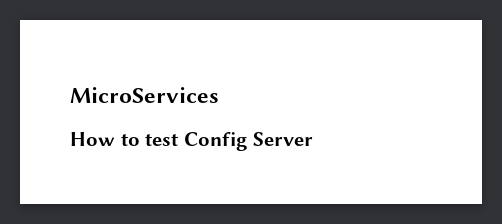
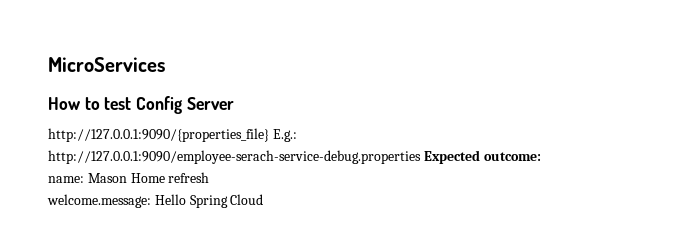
(314, 139) none -> [48,128,297,142] [48,150,541,164] [48,172,210,183] [47,194,264,208] // http://127.0.0.1:9090/{properties_file} E.g.: http://127.0.0.1:9090/employee-serach-service-debug.properties Expected outcome: // name: Mason Home refresh // welcome.message: Hello Spring Cloud

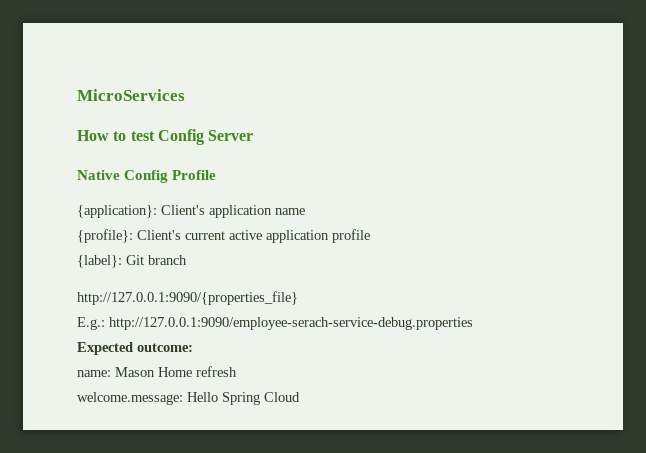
(234, 103) none -> [77,170,217,183] [77,205,305,218] [77,229,370,243] [77,255,187,268] // Native Config Profile // {application}: Client's application name // {profile}: Client's current active application profile // {label}: Git branch
(269, 135) none -> (298, 298) //
(421, 157) none -> (473, 323) //

